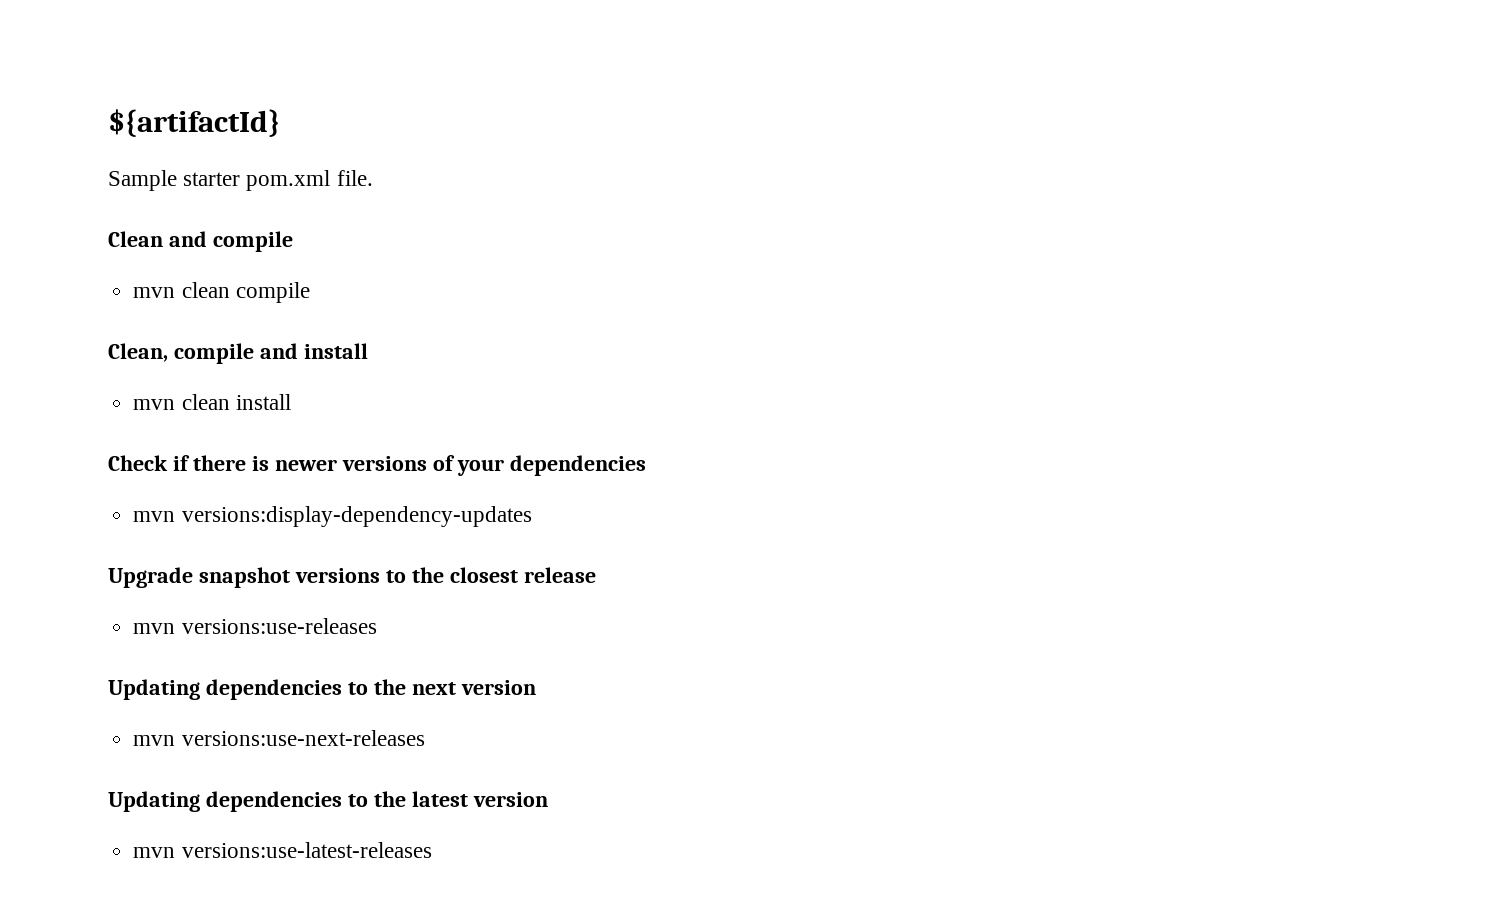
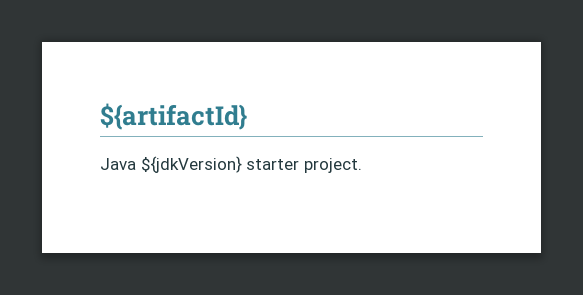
[108,170,373,191] [108,231,293,252] [133,282,310,303] [108,343,368,364] [133,394,291,410] [108,455,646,476] [133,506,532,527] [108,567,596,588] [133,618,377,634] [108,679,536,700] [133,730,425,746] [108,791,548,812] [133,842,432,858] Sample starter pom.xml file. // Clean and compile // mvn clean compile // Clean, compile and install // mvn clean install // Check if there is newer versions of your dependencies // mvn versions:display-dependency-updates // Upgrade snapshot versions to the closest release // mvn versions:use-releases // Updating dependencies to the next version // mvn versions:use-next-releases // Updating dependencies to the latest version // mvn versions:use-latest-releases -> [100,156,362,173] Java ${jdkVersion} starter project.

